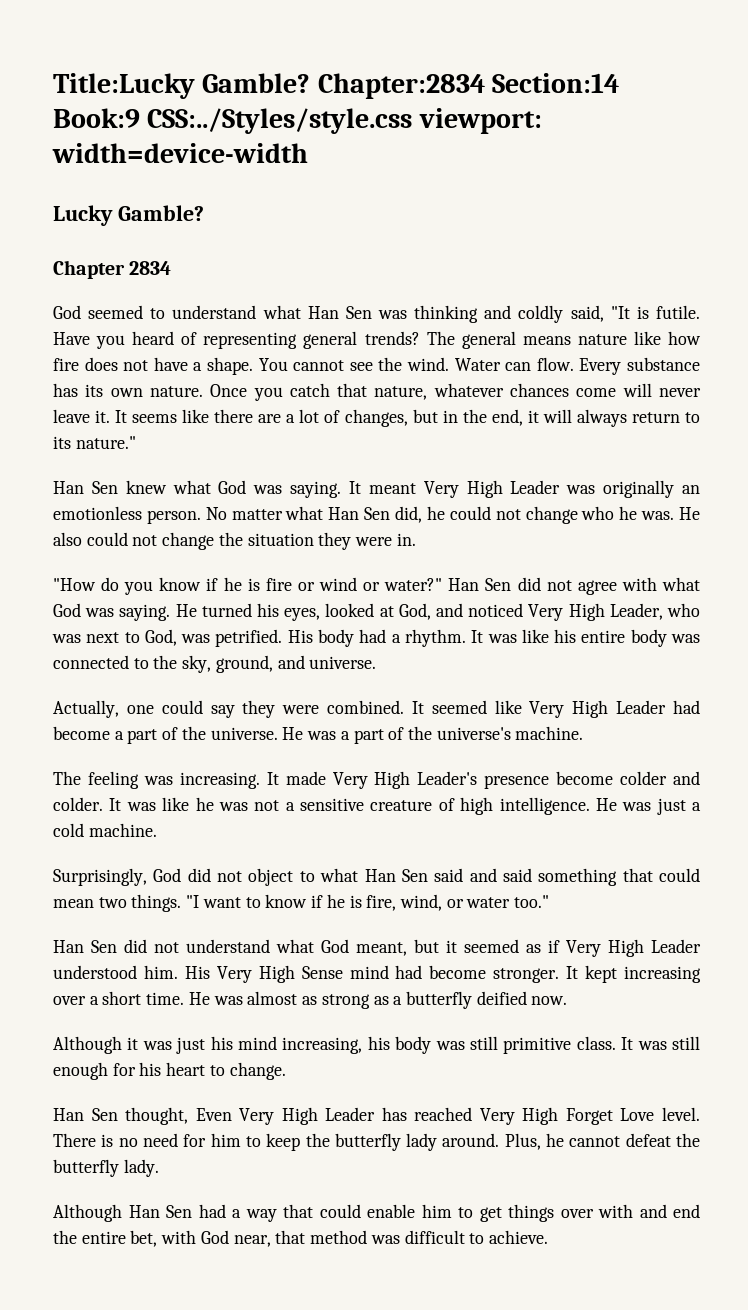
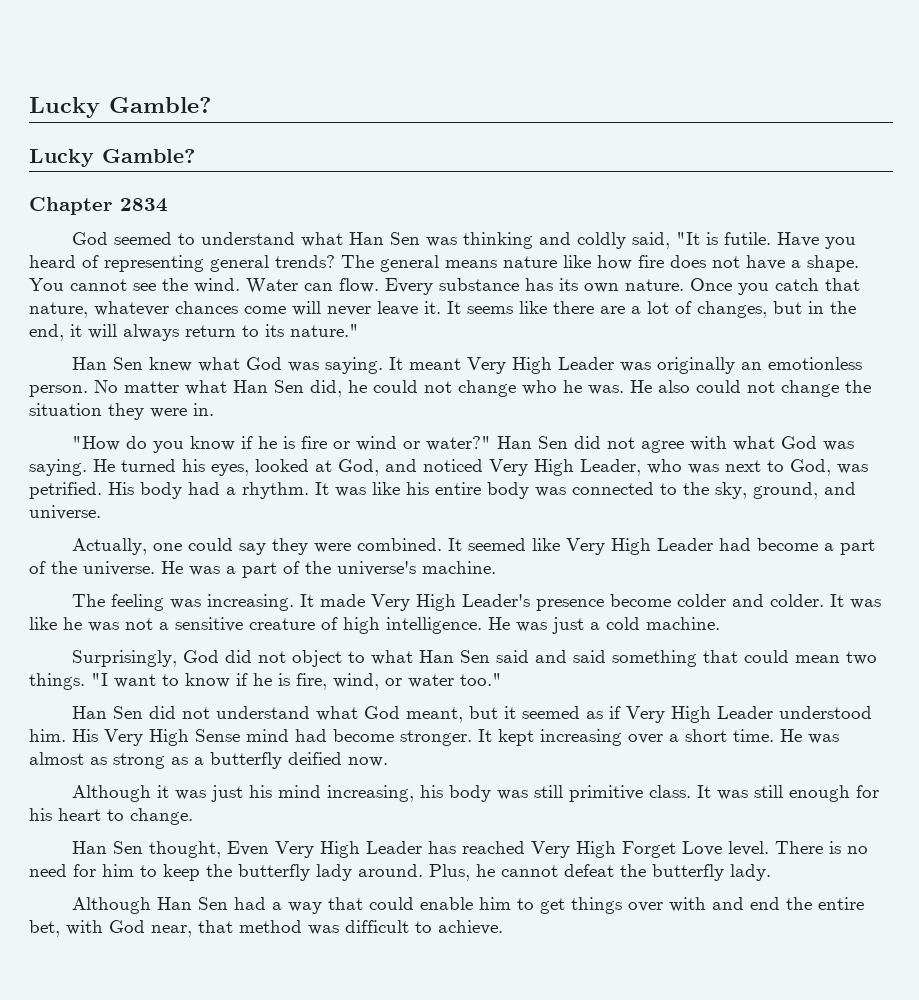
[53,73,620,99] [53,108,542,134] [52,143,308,163] Title:Lucky Gamble? Chapter:2834 Section:14 Book:9 CSS:../Styles/style.css viewport: width=device-width -> [29,97,211,118] Lucky Gamble?

